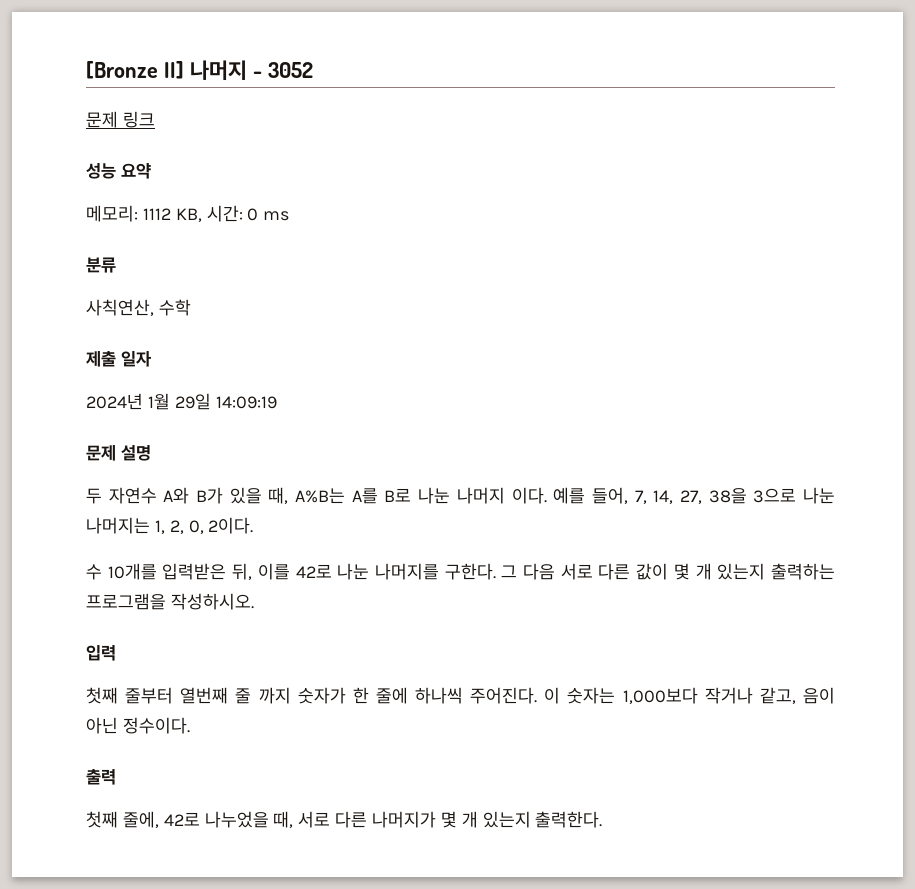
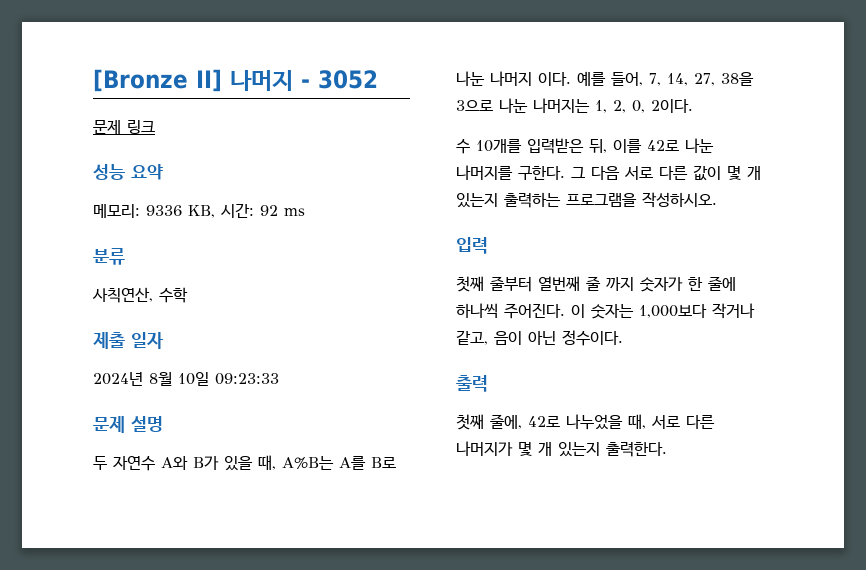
[142,208,171,220] 1112 -> [146,205,182,216] 9336
[247,208,259,221] 0 -> [260,205,278,216] 92
[147,393,277,410] 1월 29일 14:09:19 -> [149,371,279,386] 8월 10일 09:23:33

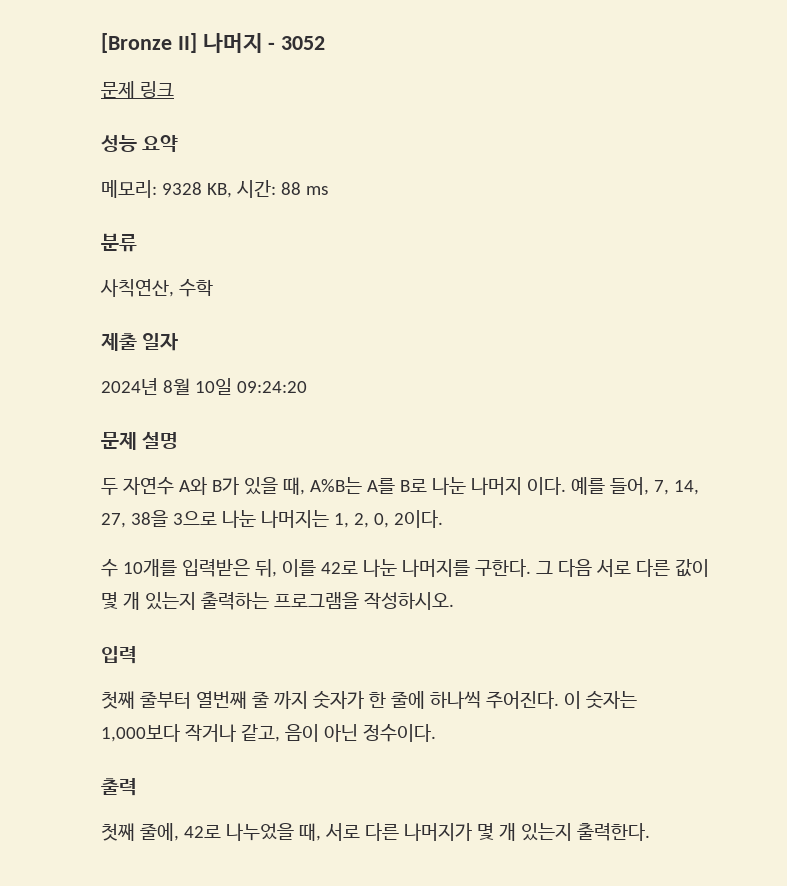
[146,205,182,216] 9336 -> [161,182,202,195] 9328
[260,205,278,216] 92 -> [280,182,301,195] 88
[215,373,279,385] 09:23:33 -> [236,381,307,393] 09:24:20

